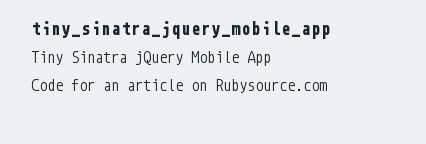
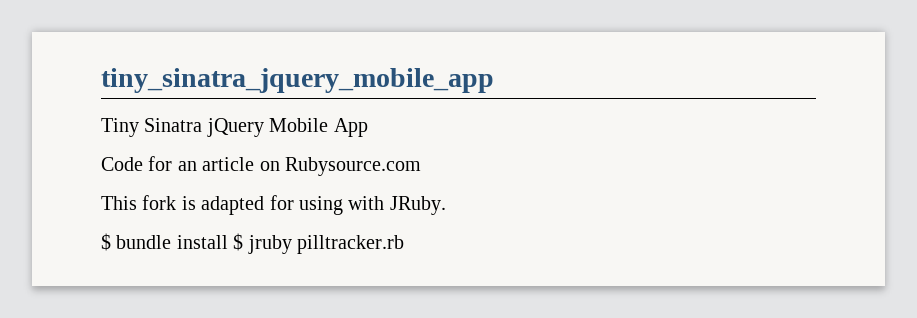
(327, 86) none -> [101,195,446,215] [101,233,404,254] // This fork is adapted for using with JRuby. // $ bundle install $ jruby pilltracker.rb

